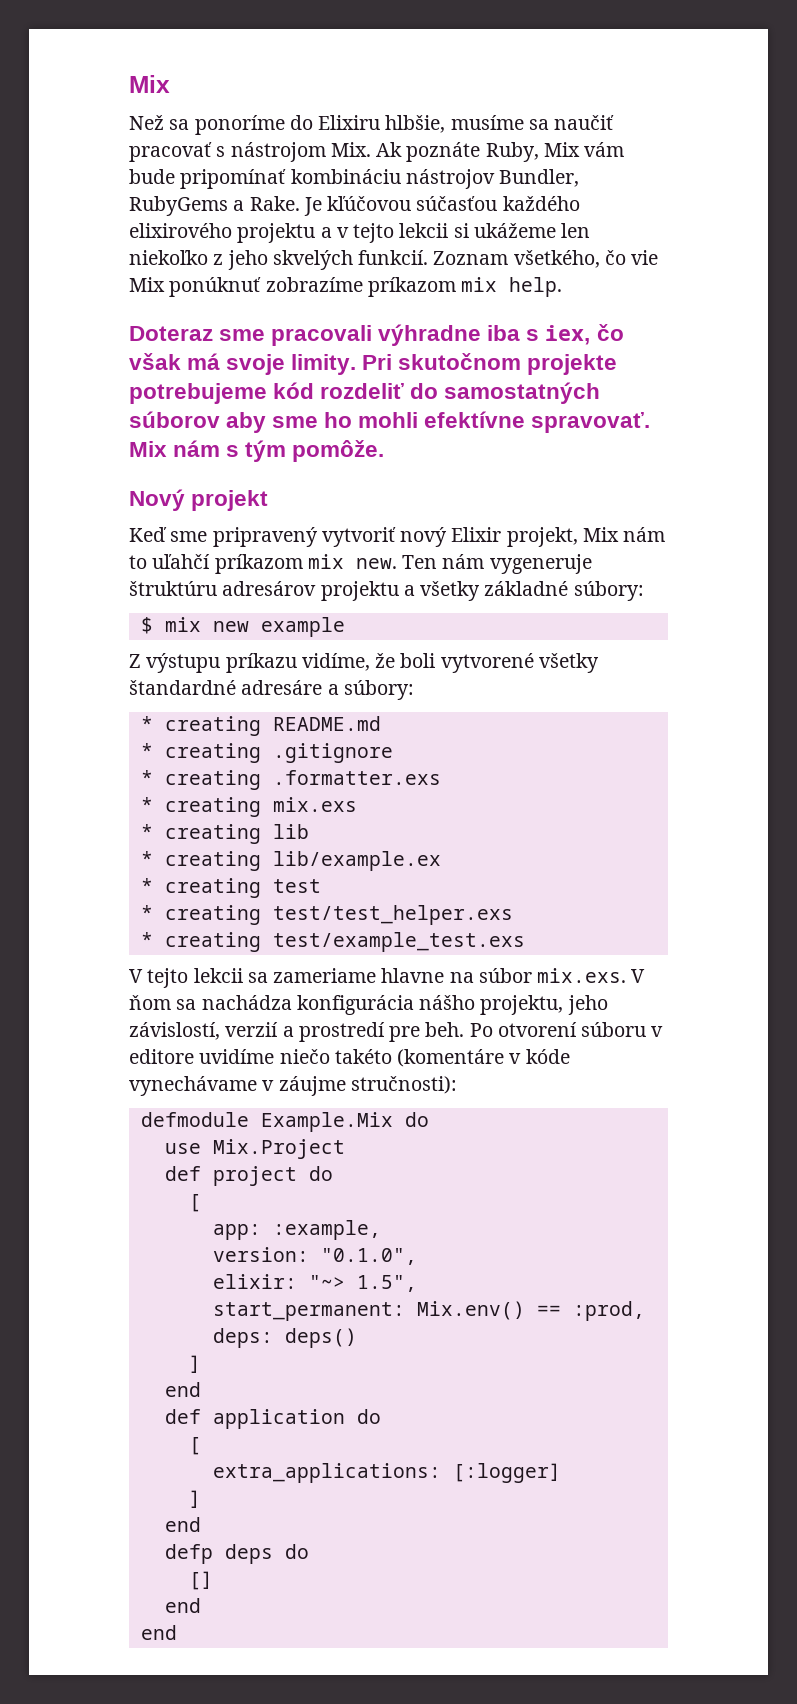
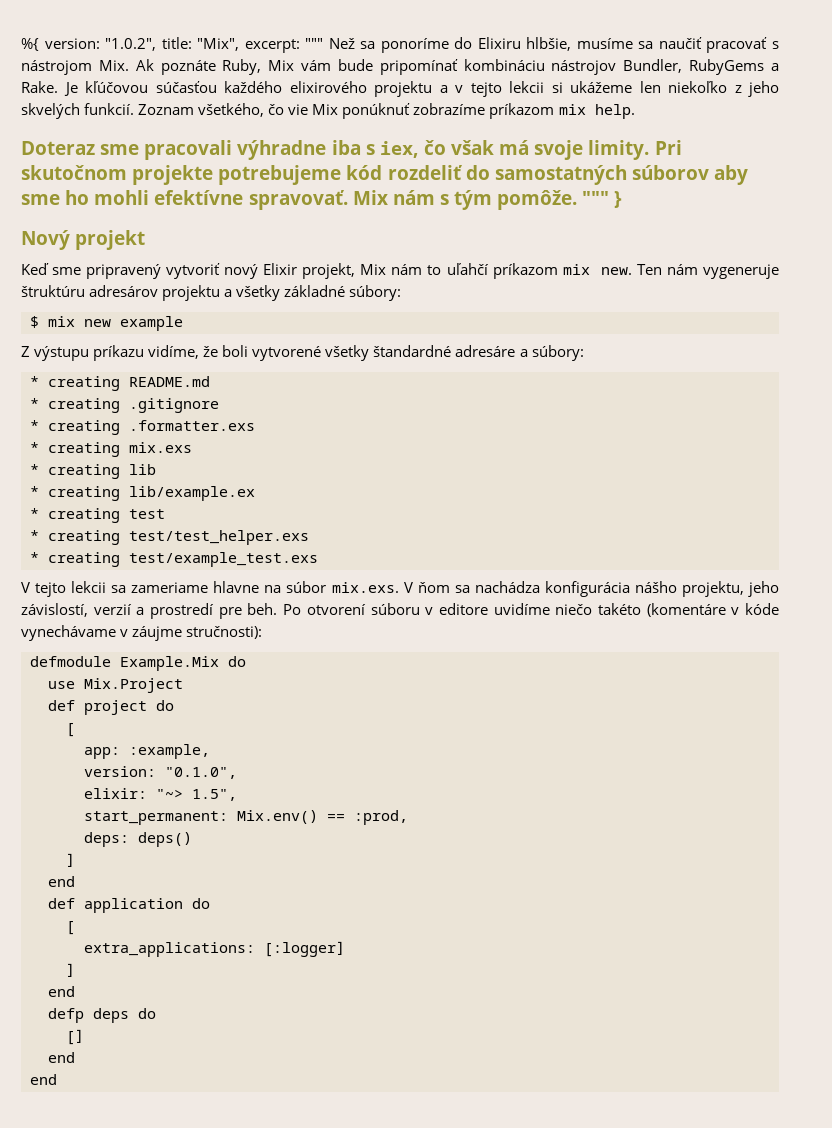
[129,75,170,93] Mix // -> [21,37,324,53] %{ version: "1.0.2", title: "Mix", excerpt: """
(385, 451) none -> [582,191,623,208] """ }

